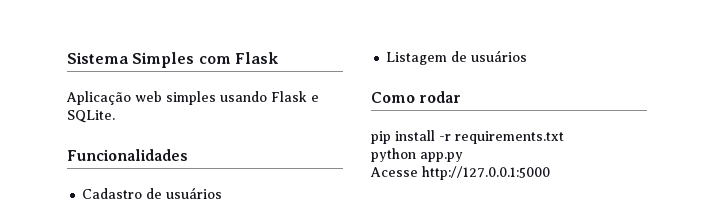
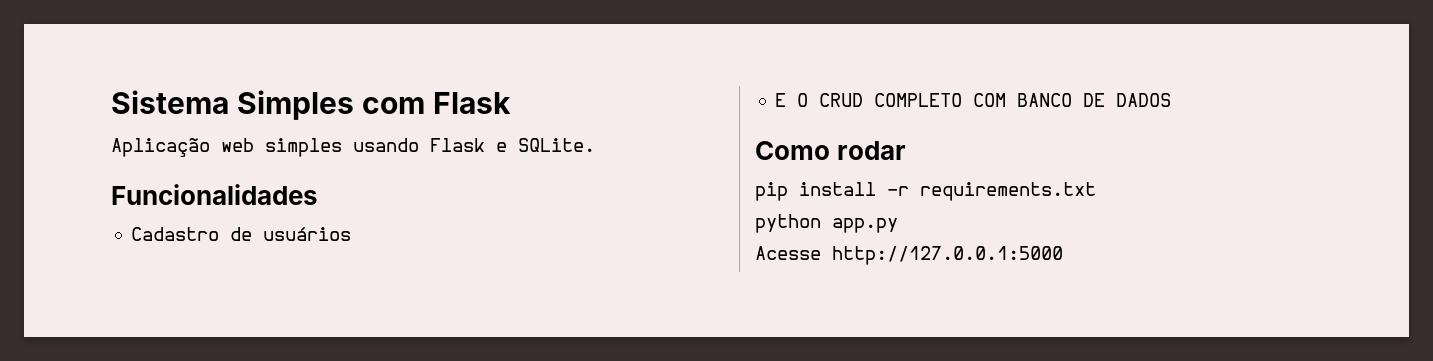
[386,50,528,65] Listagem de usuários -> [775,93,1172,107] E O CRUD COMPLETO COM BANCO DE DADOS

